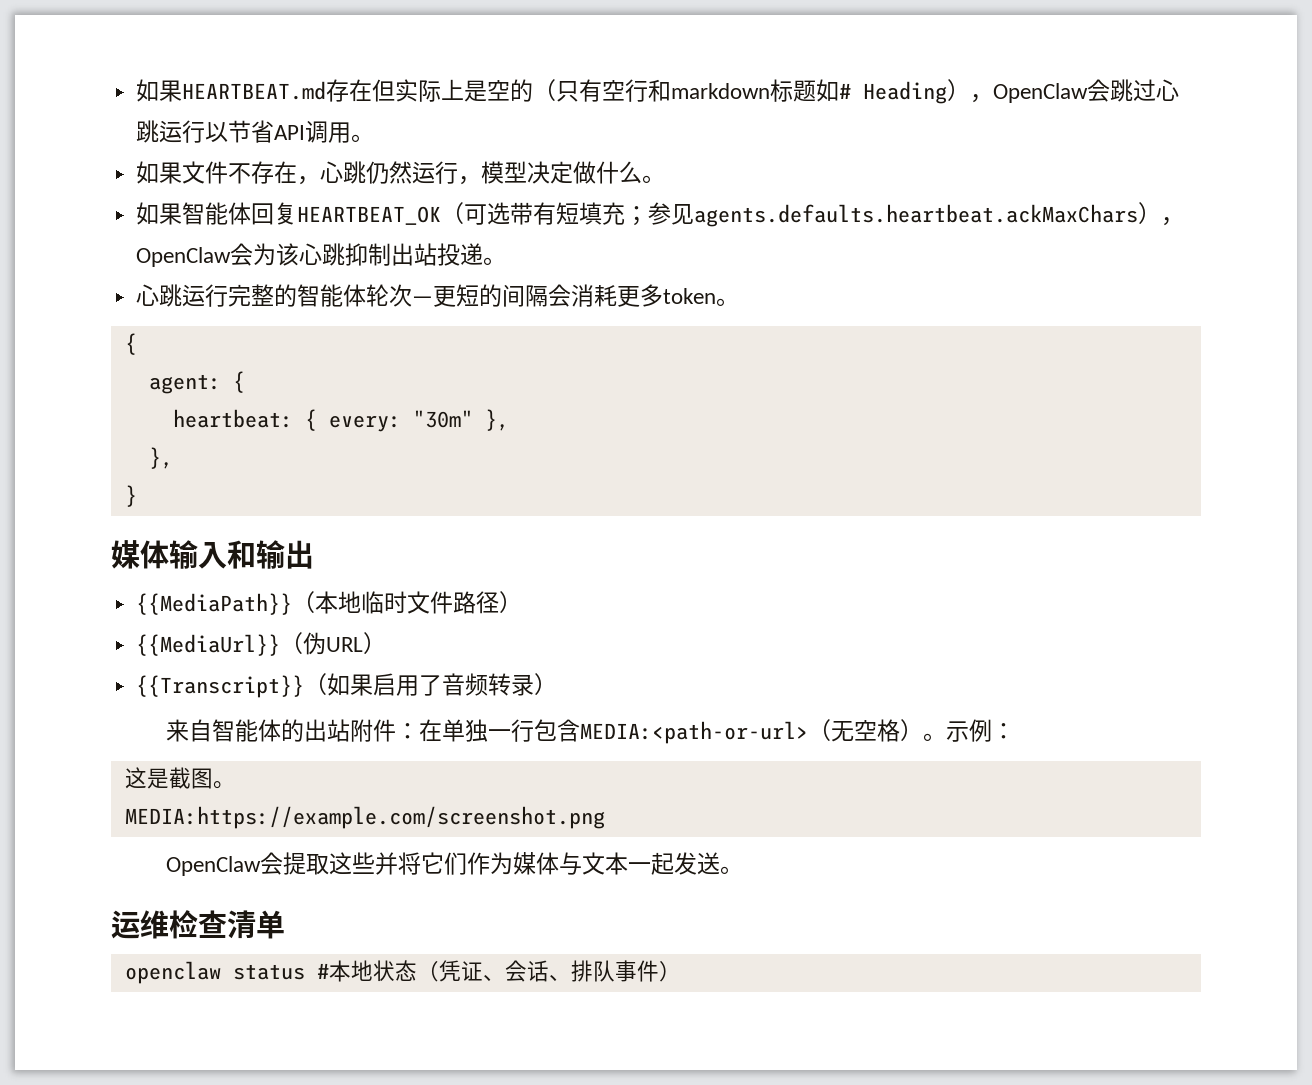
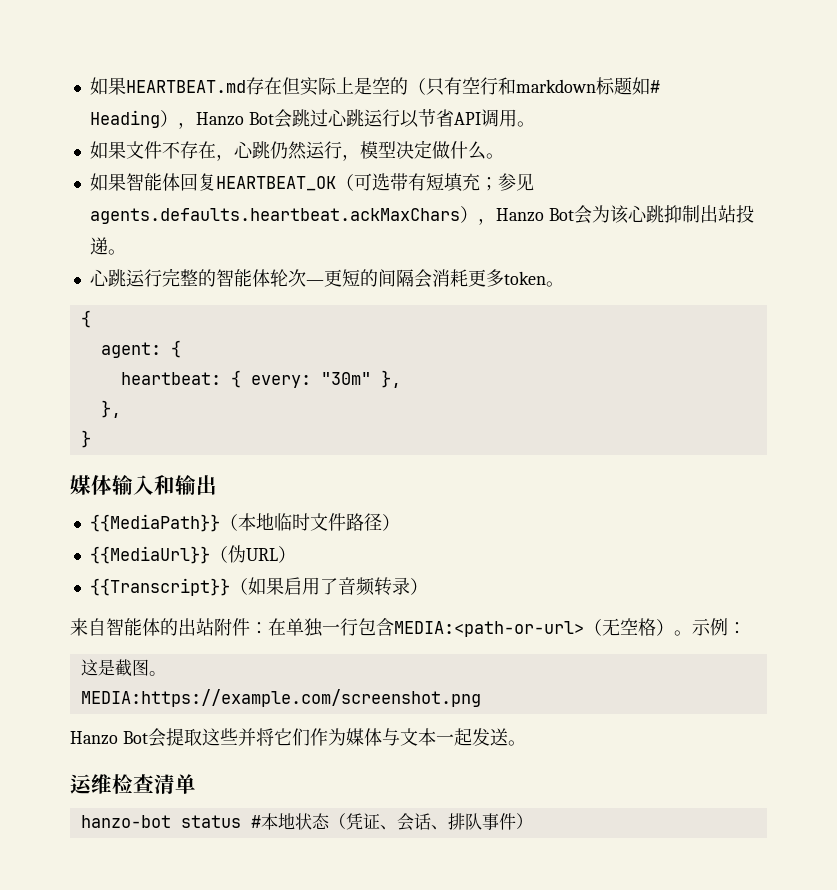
[993,83,1089,103] OpenClaw -> [195,112,274,126] Hanzo Bot
[136,247,232,267] OpenClaw -> [495,208,574,222] Hanzo Bot
[166,856,262,876] OpenClaw -> [70,731,148,745] Hanzo Bot
[124,961,221,984] openclaw -> [80,815,171,828] hanzo-bot

